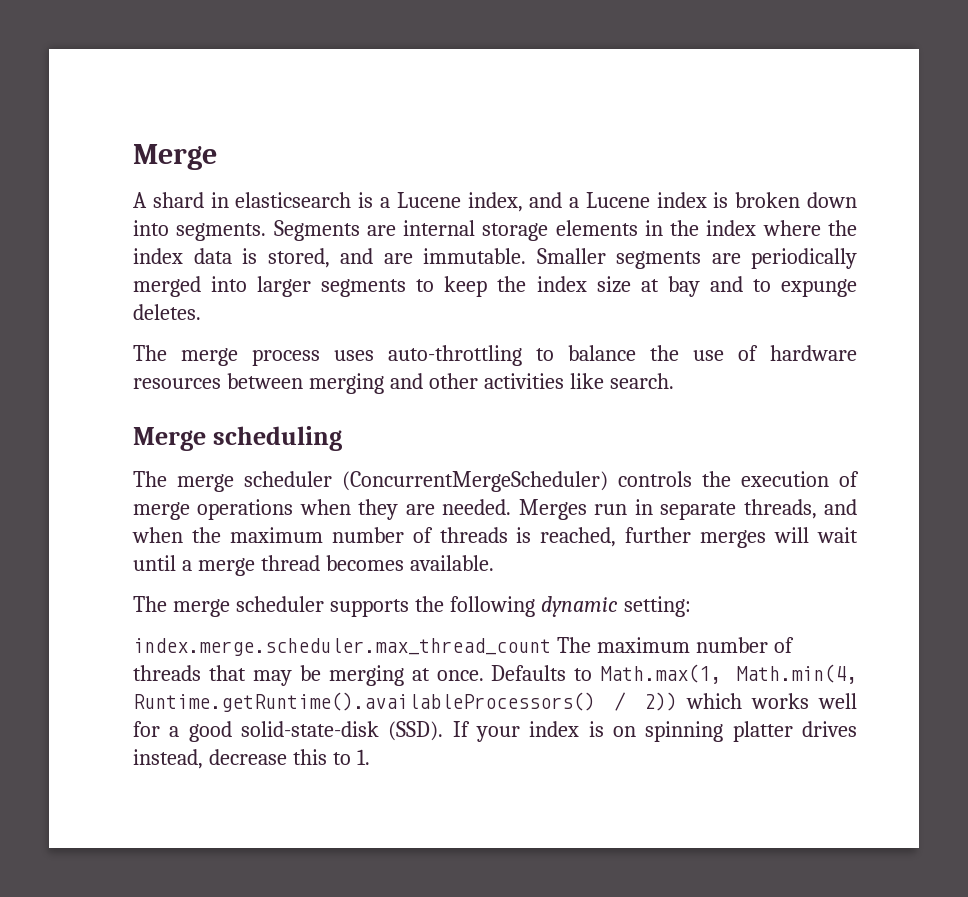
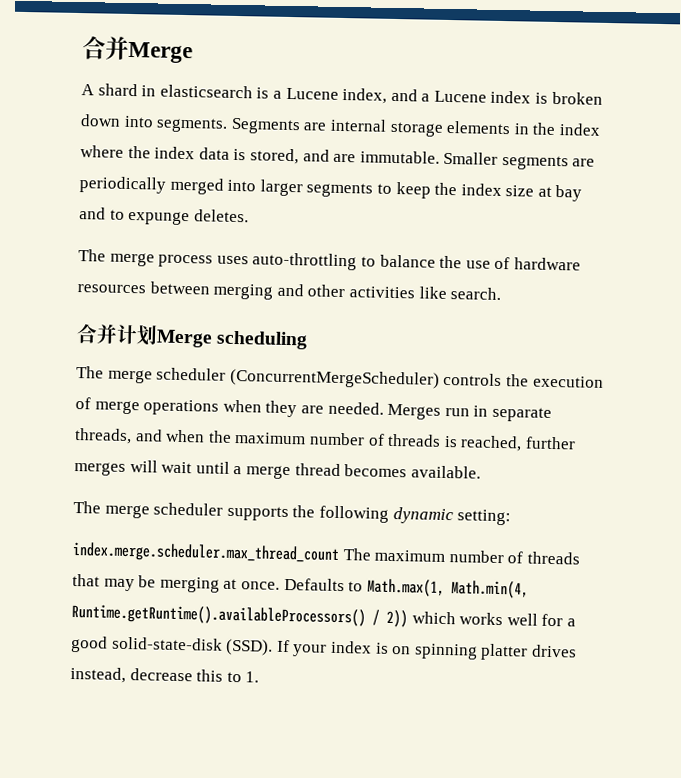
(133, 157) none -> [82,36,129,60] 合并
(674, 381) none -> [76,323,158,346] 合并计划

